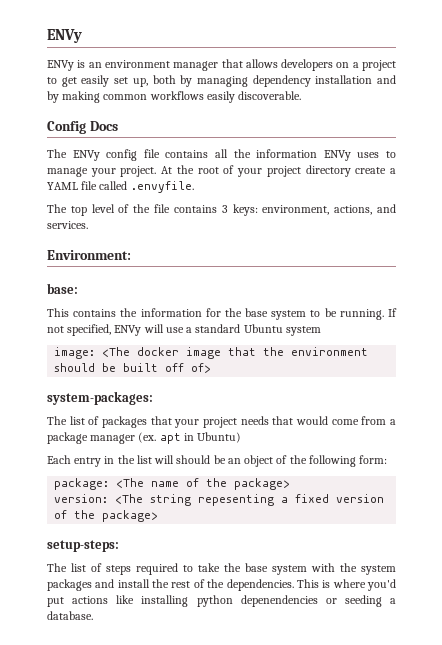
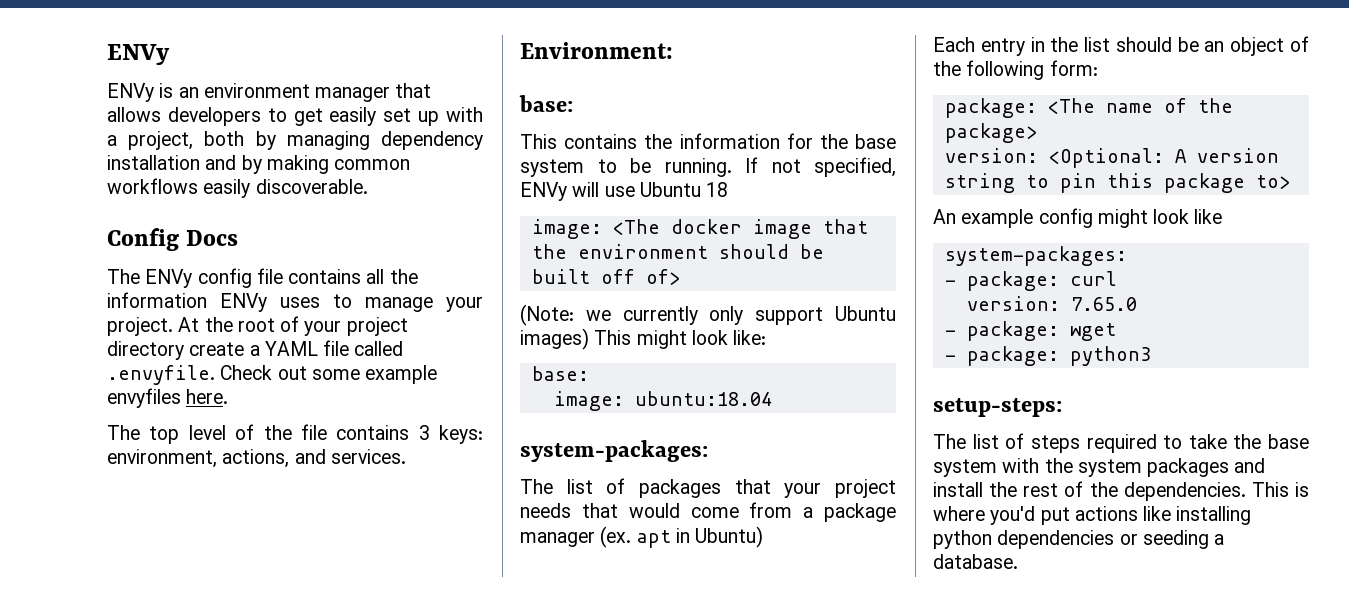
[336,60,396,71] on a project -> (261, 116) none
[132,78,148,87] up, -> [418,107,483,126] [107,131,194,150] up with a project,
(194, 187) none -> [220,365,438,384] [107,388,229,408] Check out some example envyfiles here.
[186,324,321,336] a standard Ubuntu system -> [639,182,729,197] Ubuntu 18
(212, 368) none -> [520,304,896,326] [520,328,767,350] [531,366,589,381] [553,391,772,411] // (Note: we currently only support Ubuntu images) This might look like: // base: // image: ubuntu:18.04
[154,455,175,464] will -> (1111, 44) none
[115,494,385,506] [54,510,159,522] <The string repesenting a fixed version of the package> -> [1048,148,1279,168] [944,173,1290,193] [933,208,1223,228] [944,246,1127,266] [944,271,1117,291] [966,296,1137,311] [944,321,1116,341] [944,346,1151,366] <Optional: A version string to pin this package to> // An example config might look like // system-packages: // - package: curl // version: 7.65.0 // - package: wget // - package: python3
[240,595,318,607] depenendencies -> [997,530,1115,549] dependencies

